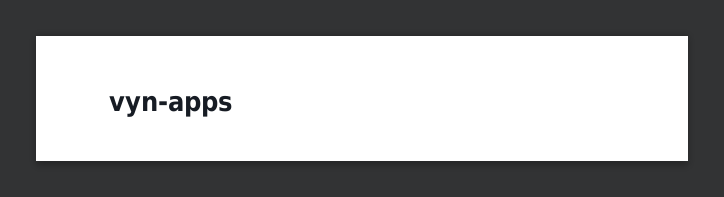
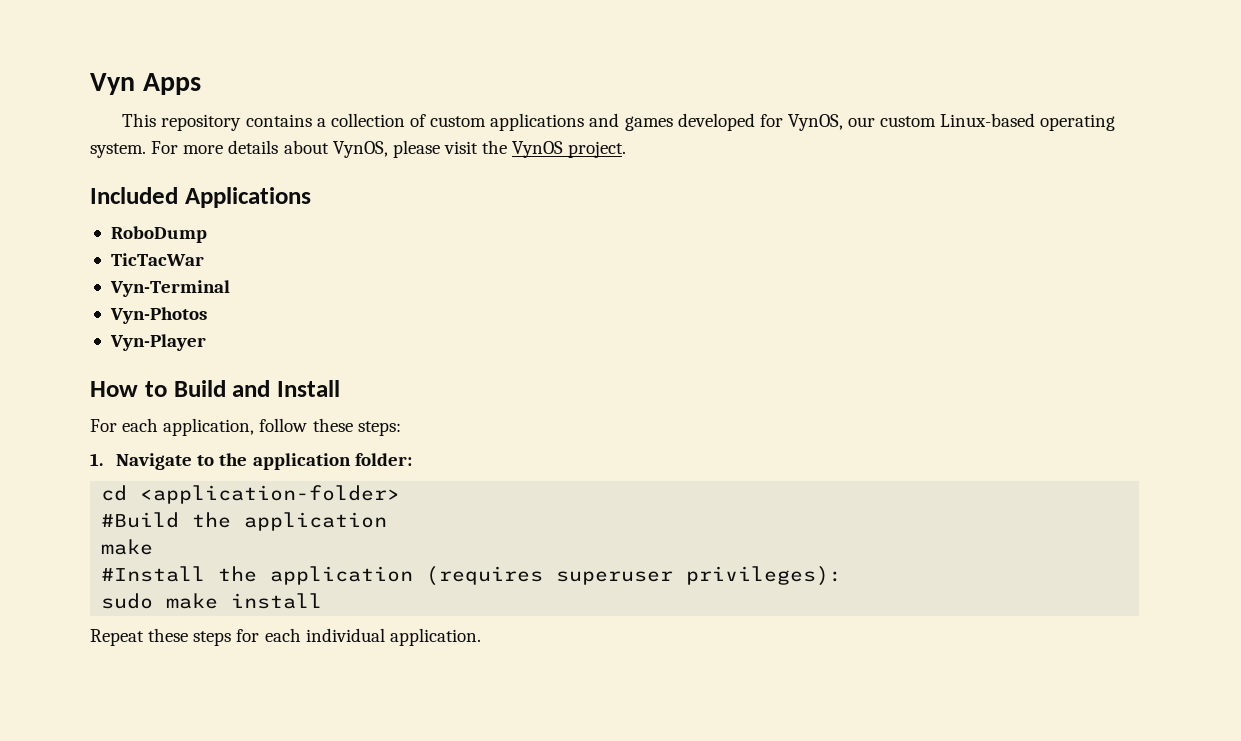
[109,95,232,117] vyn-apps -> [90,73,201,95] [122,113,1116,131] [90,140,627,158] [90,187,311,208] [110,226,207,243] [110,253,204,266] [109,280,230,297] [109,307,207,324] [109,334,206,351] [90,380,340,397] [90,418,401,436] [90,453,412,470] [101,485,401,504] [101,512,388,531] [101,539,154,555] [101,566,843,586] [101,593,323,609] [90,628,481,646] Vyn Apps // This repository contains a collection of custom applications and games developed for VynOS, our custom Linux-based operating system. For more details about VynOS, please visit the VynOS project. // Included Applications // RoboDump // TicTacWar // Vyn-Terminal // Vyn-Photos // Vyn-Player // How to Build and Install // For each application, follow these steps: // 1. Navigate to the application folder: // cd <application-folder> // #Build the application // make // #Install the application (requires superuser privileges): // sudo make install // Repeat these steps for each individual application.

